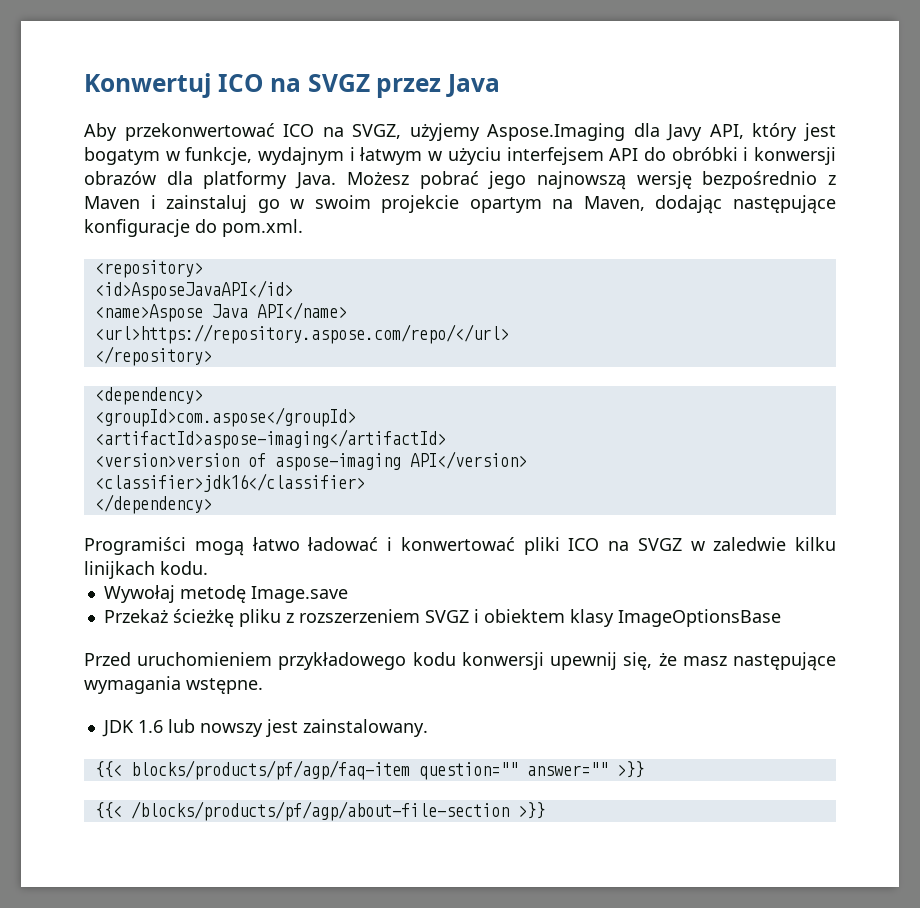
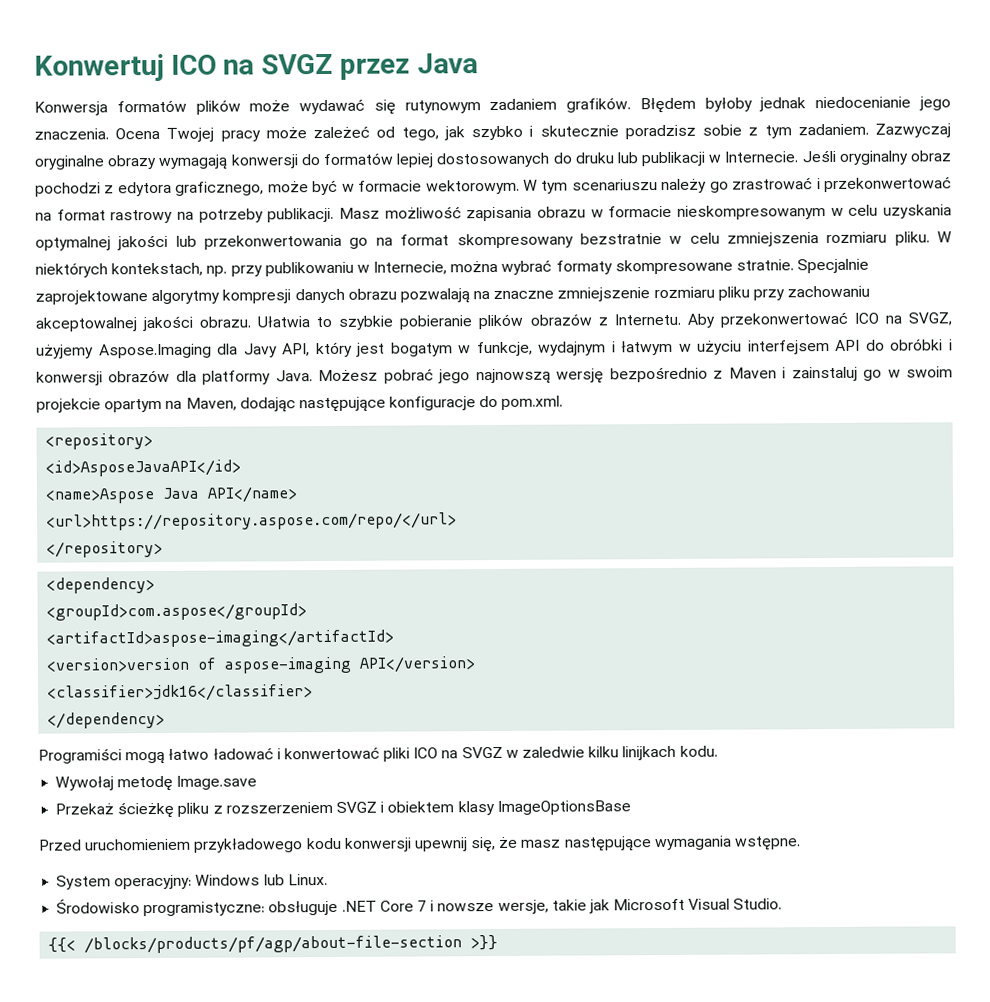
(501, 86) none -> [34,96,951,116] [34,123,952,142] [34,149,951,170] [35,176,952,197] [35,204,952,224] [35,231,953,251] [35,258,870,278] [35,285,871,305] [35,313,681,332] Konwersja formatów plików może wydawać się rutynowym zadaniem grafików. Błędem byłoby jednak niedocenianie jego znaczenia. Ocena Twojej pracy może zależeć od tego, jak szybko i skutecznie poradzisz sobie z tym zadaniem. Zazwyczaj oryginalne obrazy wymagają konwersji do formatów lepiej dostosowanych do druku lub publikacji w Internecie. Jeśli oryginalny obraz pochodzi z edytora graficznego, może być w formacie wektorowym. W tym scenariuszu należy go zrastrować i przekonwertować na format rastrowy na potrzeby publikacji. Masz możliwość zapisania obrazu w formacie nieskompresowanym w celu uzyskania optymalnej jakości lub przekonwertowania go na format skompresowany bezstratnie w celu zmniejszenia rozmiaru pliku. W niektórych kontekstach, np. przy publikowaniu w Internecie, można wybrać formaty skompresowane stratnie. Specjalnie zaprojektowane algorytmy kompresji danych obrazu pozwalają na znaczne zmniejszenie rozmiaru pliku przy zachowaniu akceptowalnej jakości obrazu. Ułatwia to szybkie pobieranie plików obrazów z Internetu.
[101,719,428,737] [94,760,644,780] JDK 1.6 lub nowszy jest zainstalowany. // {{< blocks/products/pf/agp/faq-item question="" answer="" >}} -> [56,874,328,890] [56,898,783,917] System operacyjny: Windows lub Linux. // Środowisko programistyczne: obsługuje .NET Core 7 i nowsze wersje, takie jak Microsoft Visual Studio.

